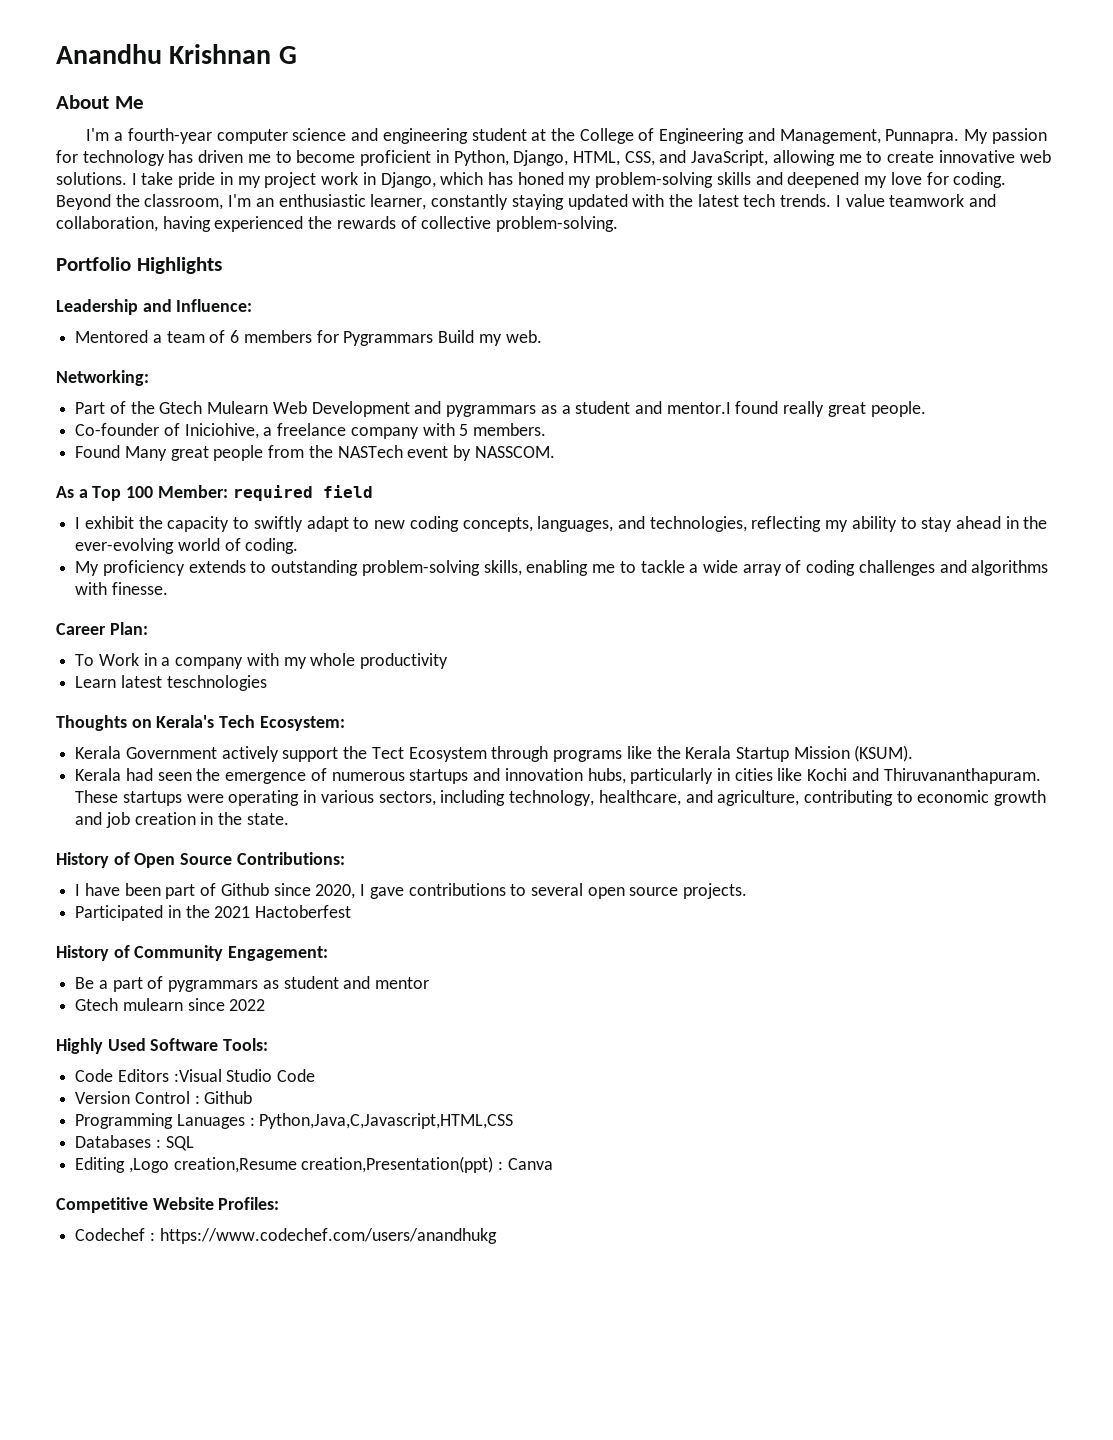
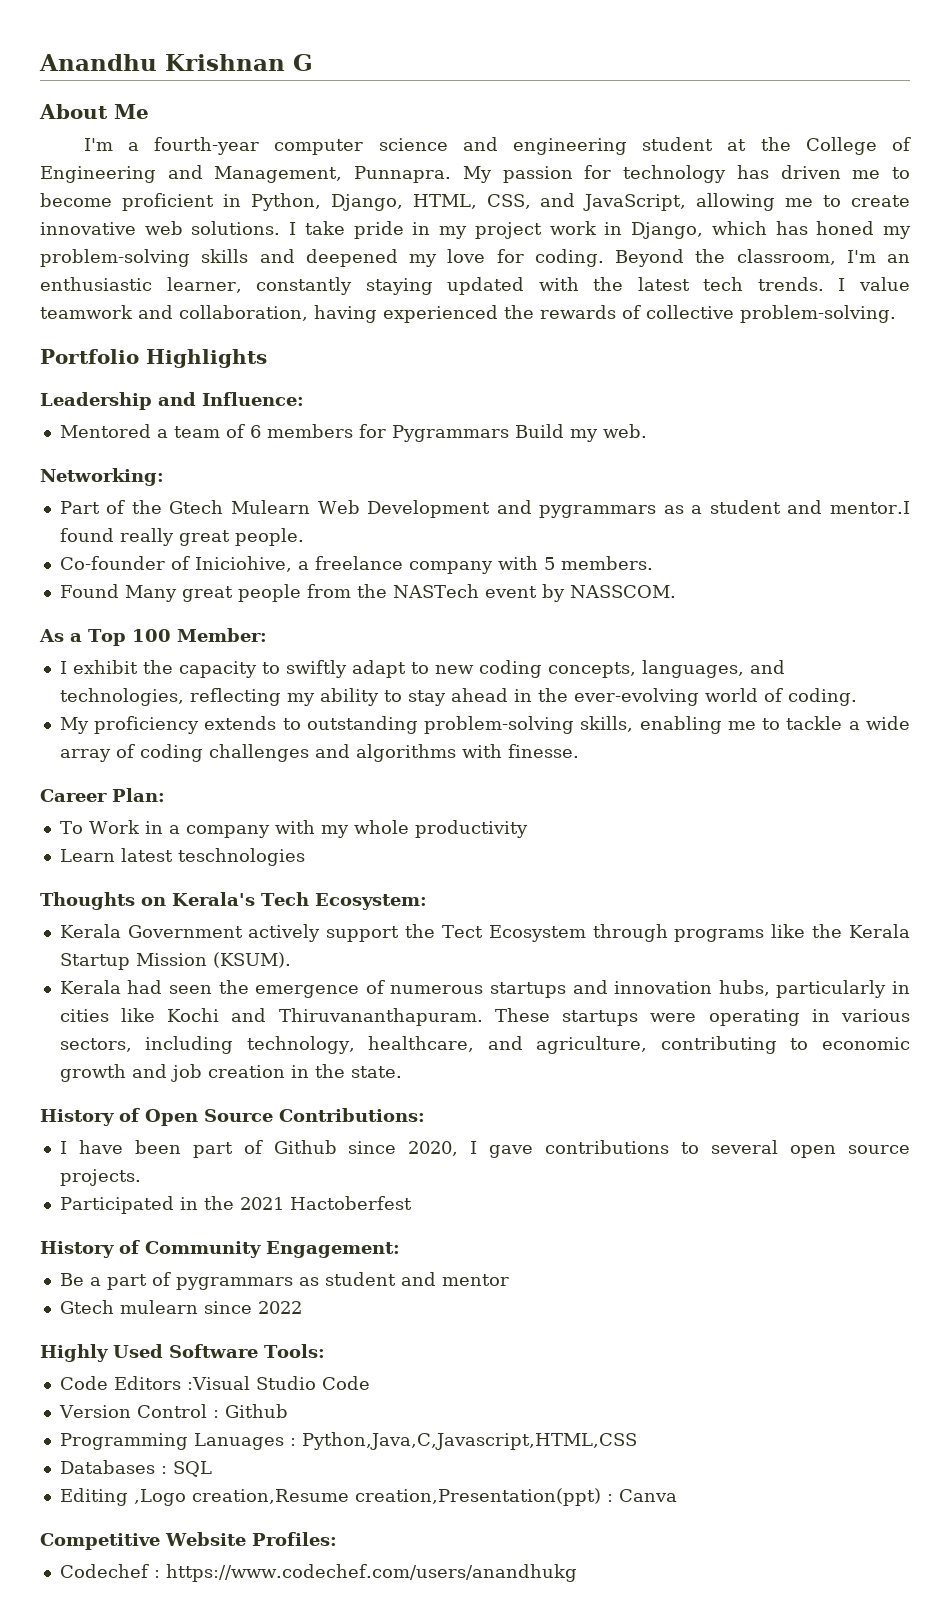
[232,485,373,501] required field -> (267, 635) none

